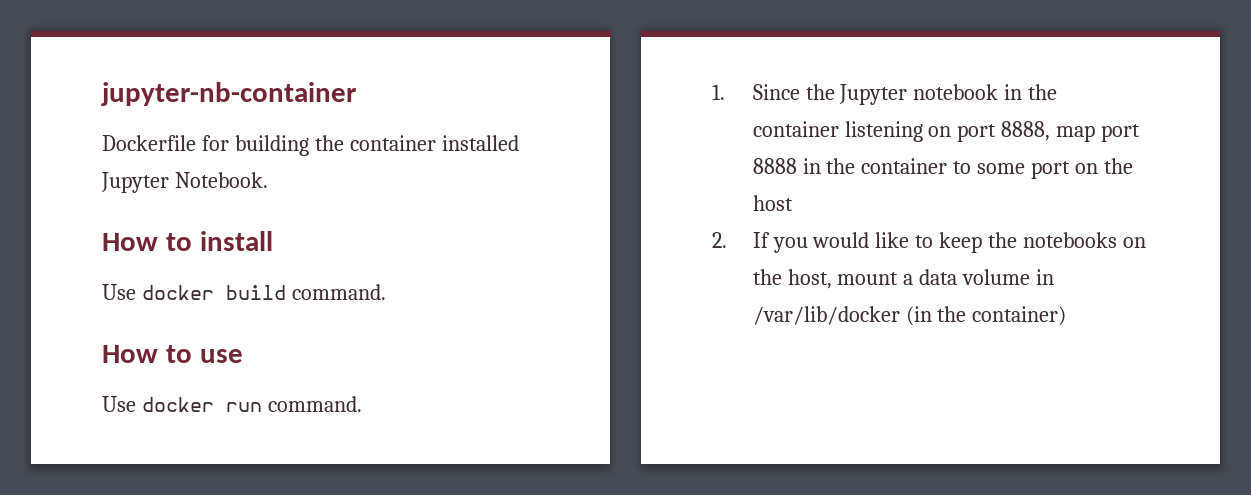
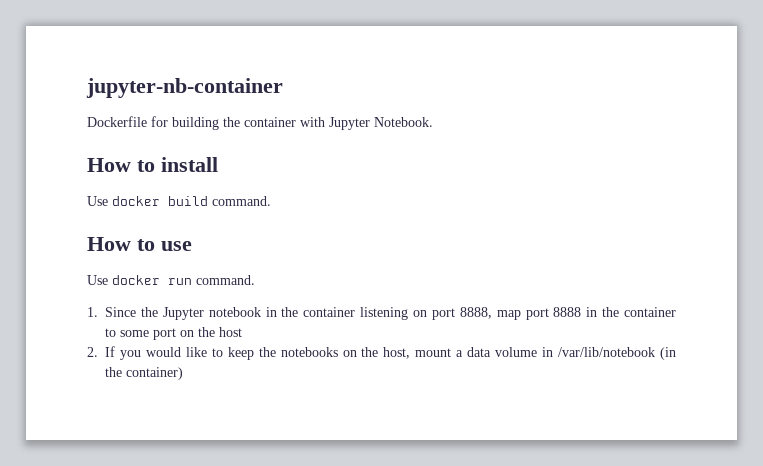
[441,135,519,151] installed -> [300,117,325,127] with
[752,306,900,325] /var/lib/docker -> [558,347,656,357] /var/lib/notebook

